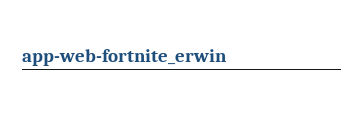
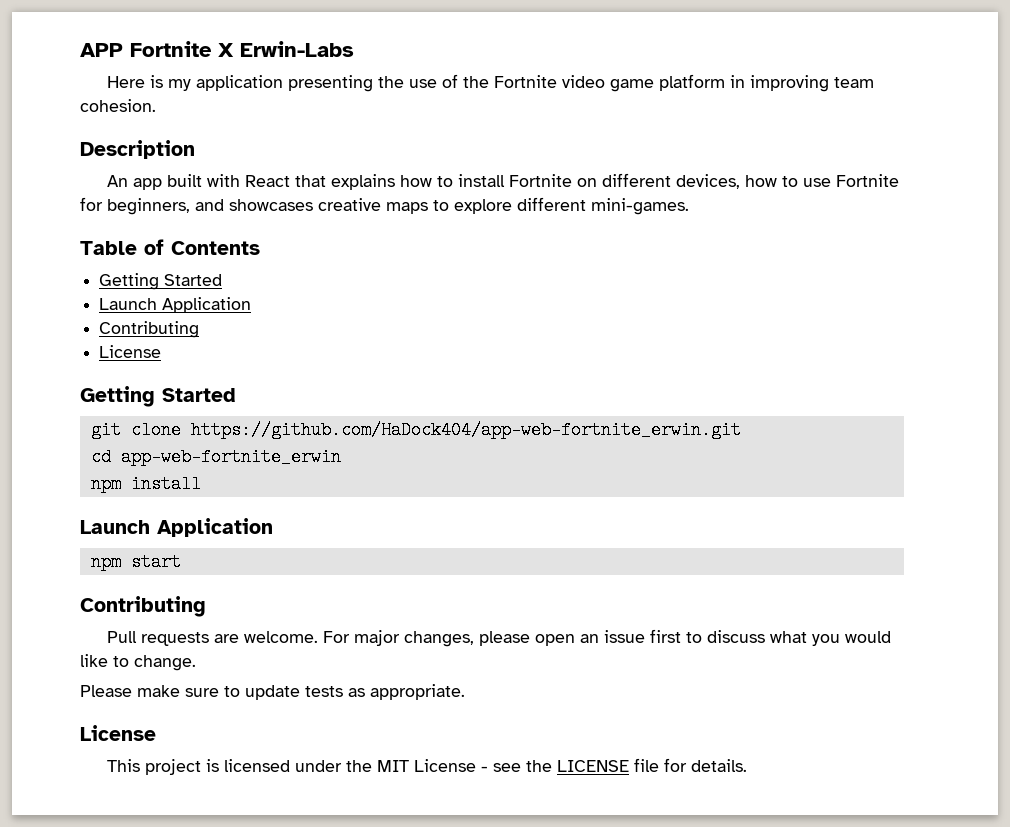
[22,49,227,66] app-web-fortnite_erwin -> [80,41,354,57] [107,74,875,92] [80,99,156,112] [80,140,195,159] [107,173,900,190] [80,197,689,215] [80,239,260,255] [99,273,223,290] [99,297,252,313] [99,321,200,338] [99,345,162,358] [80,386,236,407] [90,421,741,439] [90,448,341,466] [90,475,201,493] [80,518,273,537] [90,553,181,571] [80,596,206,617] [107,629,892,647] [80,654,196,671] [80,684,465,700] [80,725,156,741] [107,758,748,775] APP Fortnite X Erwin-Labs // Here is my application presenting the use of the Fortnite video game platform in improving team cohesion. // Description // An app built with React that explains how to install Fortnite on different devices, how to use Fortnite for beginners, and showcases creative maps to explore different mini-games. // Table of Contents // Getting Started // Launch Application // Contributing // License // Getting Started // git clone https://github.com/HaDock404/app-web-fortnite_erwin.git // cd app-web-fortnite_erwin // npm install // Launch Application // npm start // Contributing // Pull requests are welcome. For major changes, please open an issue first to discuss what you would like to change. // Please make sure to update tests as appropriate. // License // This project is licensed under the MIT License - see the LICENSE file for details.

